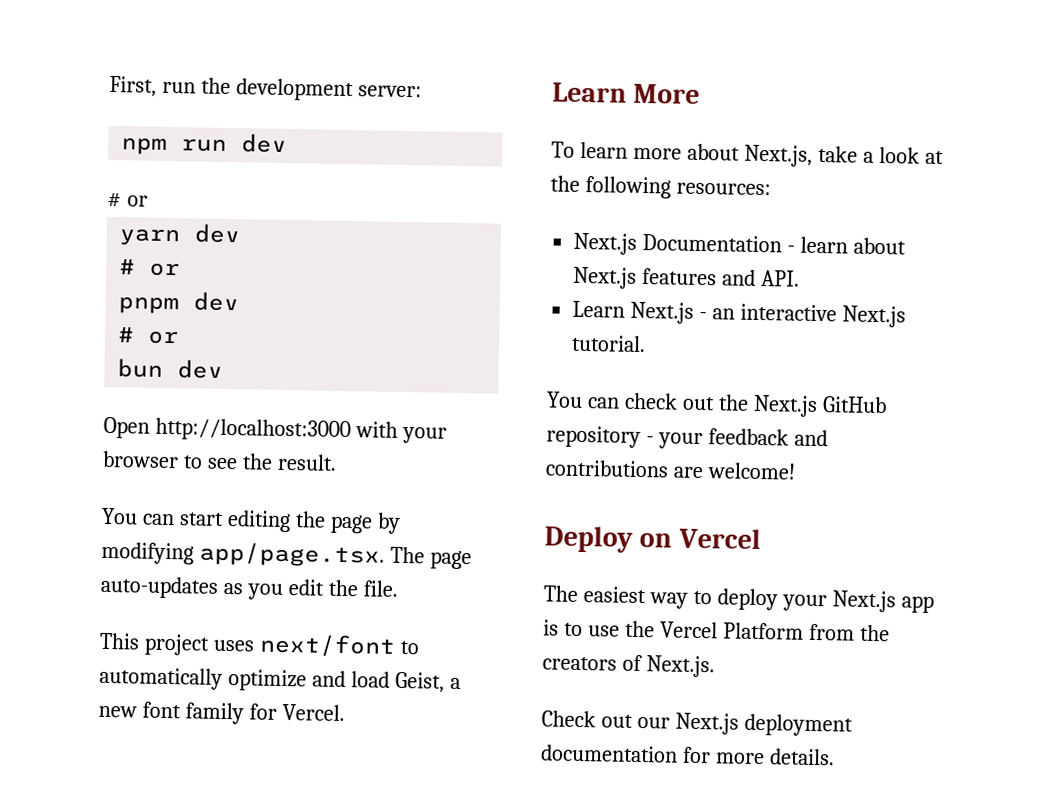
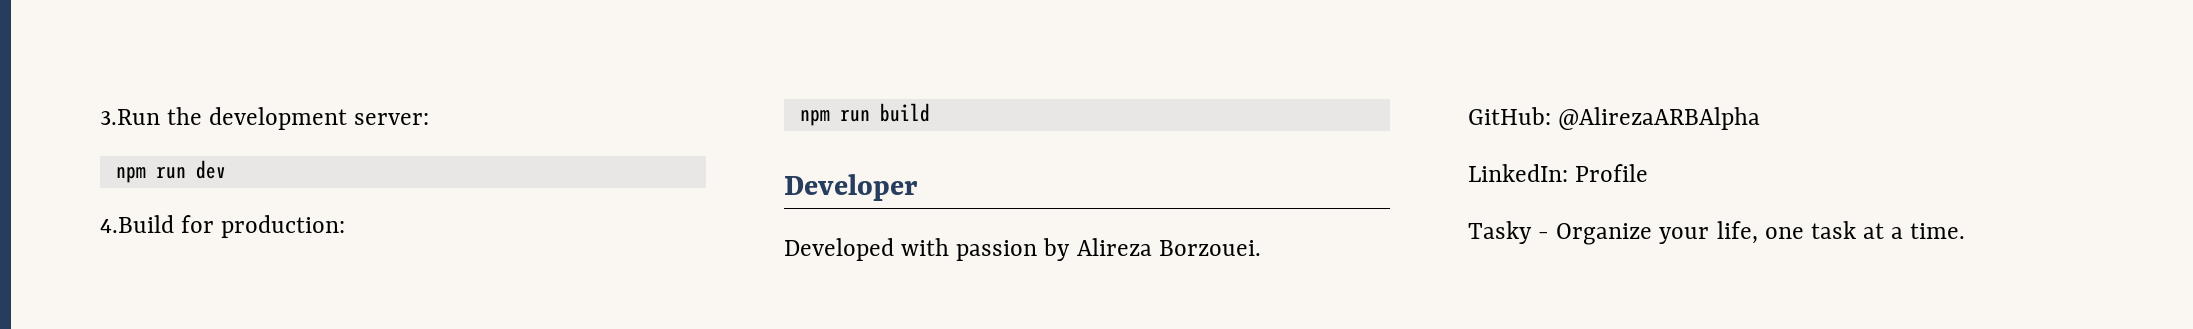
[109,75,196,97] First, run -> [100,109,160,125] 3.Run
[107,191,148,208] [119,223,242,247] [119,258,181,277] [118,291,240,315] [118,326,180,345] [117,358,224,379] [103,416,447,444] [102,450,337,471] [101,507,401,534] [101,541,472,570] [100,575,399,600] [99,632,419,658] [99,666,461,693] [98,701,345,725] [552,82,701,104] [551,141,944,167] [550,175,771,199] [573,232,906,255] [572,266,801,289] [572,300,906,328] [571,334,647,353] [546,391,887,417] [546,425,828,450] [545,459,796,480] [544,525,761,553] [543,585,934,613] [543,619,890,642] [542,654,715,678] [541,710,853,737] [540,744,835,766] # or // yarn dev // # or // pnpm dev // # or // bun dev // Open http://localhost:3000 with your browser to see the result. // You can start editing the page by modifying app/page.tsx. The page auto-updates as you edit the file. // This project uses next/font to automatically optimize and load Geist, a new font family for Vercel. // Learn More // To learn more about Next.js, take a look at the following resources: // Next.js Documentation - learn about Next.js features and API. // Learn Next.js - an interactive Next.js tutorial. // You can check out the Next.js GitHub repository - your feedback and contributions are welcome! // Deploy on Vercel // The easiest way to deploy your Next.js app is to use the Vercel Platform from the creators of Next.js. // Check out our Next.js deployment documentation for more details. -> [100,215,346,238] [799,103,930,126] [784,174,918,201] [784,238,1261,261] [1468,107,1761,130] [1468,164,1649,182] [1468,221,1966,245] 4.Build for production: // npm run build // Developer // Developed with passion by Alireza Borzouei. // GitHub: @AlirezaARBAlpha // LinkedIn: Profile // Tasky - Organize your life, one task at a time.

